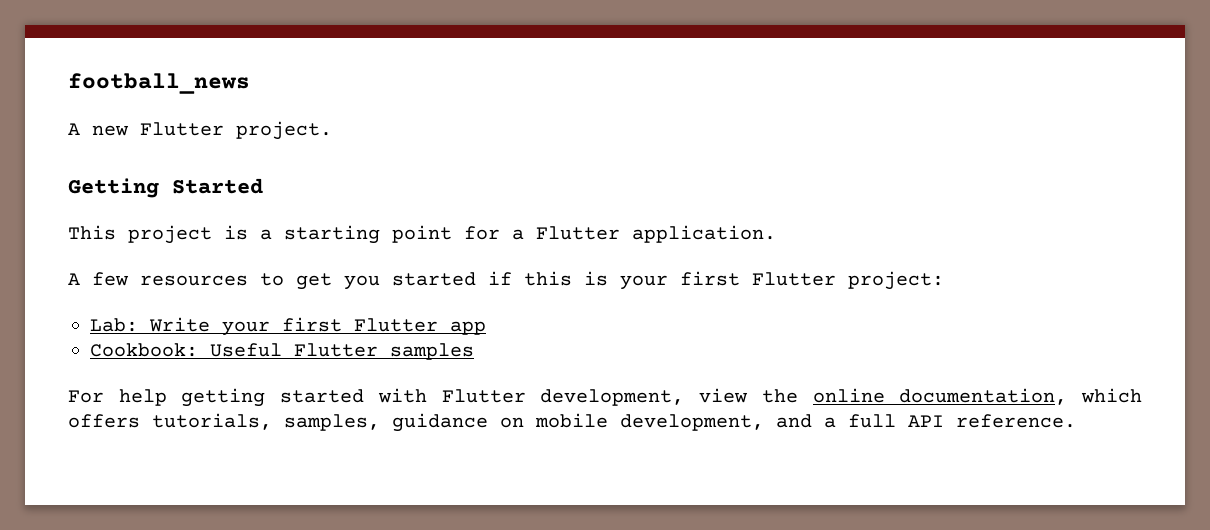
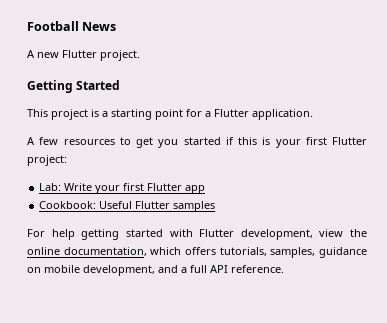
[68,73,250,94] football_news -> [27,21,117,31] Football News

